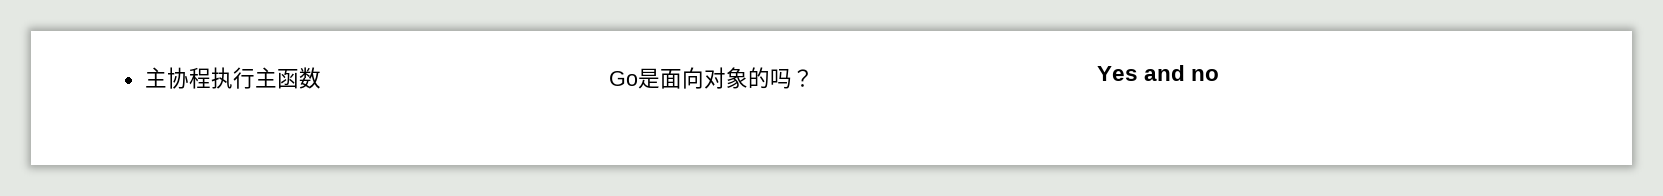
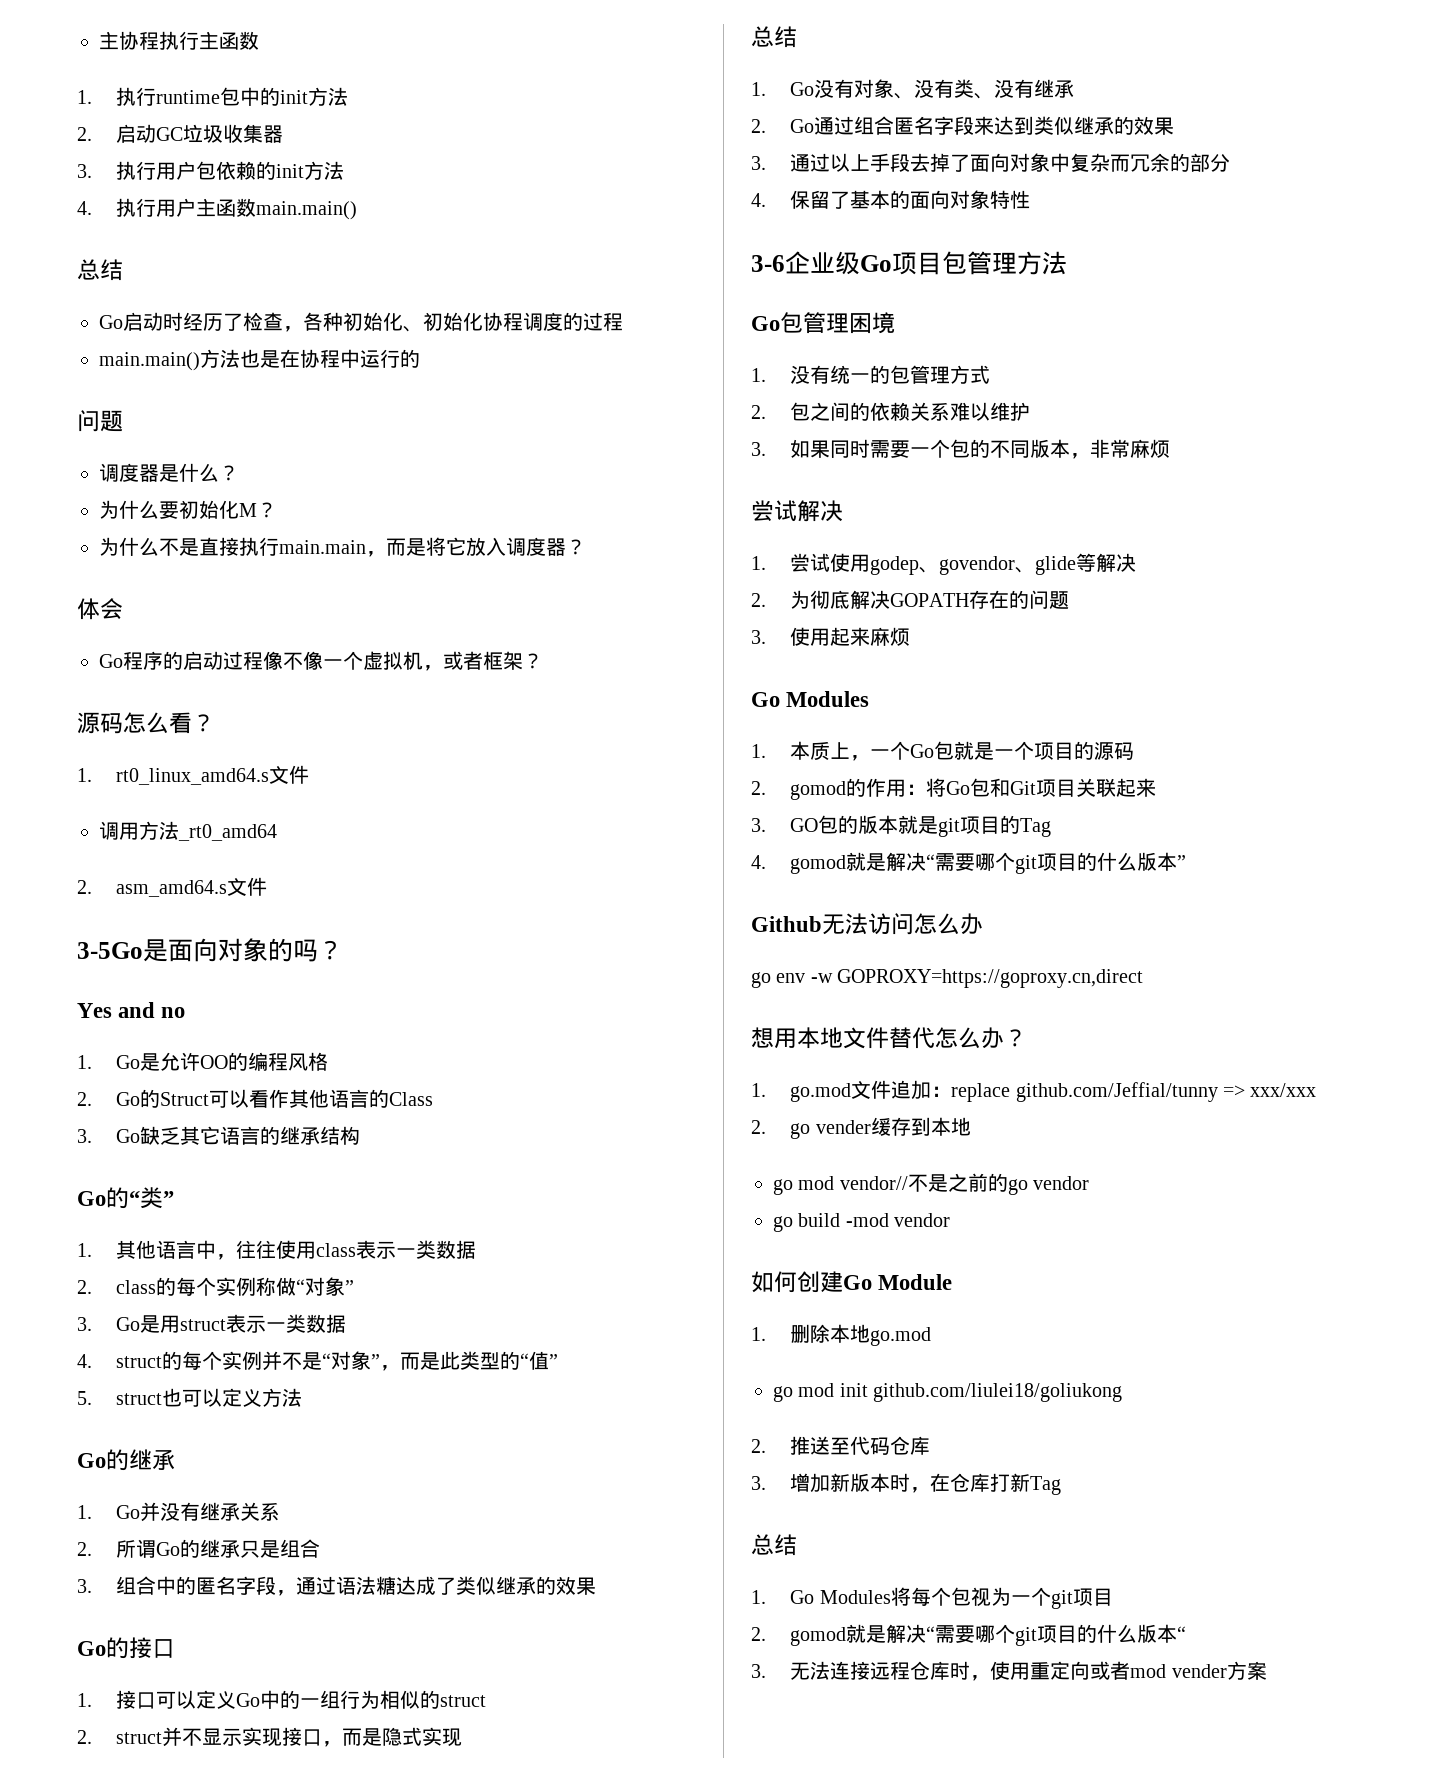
[609,71,638,86] Go -> [77,87,349,106] [77,124,284,143] [77,161,345,180] [77,198,358,220] [77,259,123,281] [99,312,623,332] [99,349,420,371] [77,410,123,432] [99,463,239,482] [99,500,277,519] [99,537,586,557] [77,598,123,620] [99,651,543,671] [77,712,215,734] [77,765,310,785] [99,821,277,841] [77,877,268,897] [77,942,143,959] 1.执行runtime包中的init方法 // 2.启动GC垃圾收集器 // 3.执行用户包依赖的init方法 // 4.执行用户主函数main.main() // 总结 // Go启动时经历了检查，各种初始化、初始化协程调度的过程 // main.main()方法也是在协程中运行的 // 问题 // 调度器是什么？ // 为什么要初始化M？ // 为什么不是直接执行main.main，而是将它放入调度器？ // 体会 // Go程序的启动过程像不像一个虚拟机，或者框架？ // 源码怎么看？ // 1. rt0_linux_amd64.s文件 // 调用方法_rt0_amd64 // 2. asm_amd64.s文件 // 3-5Go
(1220, 75) none -> [77,1052,329,1071] [77,1089,434,1108] [77,1126,361,1145] [77,1187,174,1209] [77,1240,477,1260] [77,1277,355,1296] [77,1314,347,1333] [77,1351,559,1371] [77,1388,303,1407] [77,1449,175,1471] [77,1502,281,1522] [77,1539,321,1558] [77,1576,597,1596] [77,1637,175,1659] [77,1690,487,1709] [77,1727,463,1747] [751,26,797,48] [751,79,1075,99] [751,116,1175,135] [751,153,1231,172] [751,190,1031,209] [751,251,1067,275] [751,312,895,334] [751,365,991,384] [751,402,1031,421] [751,439,1171,459] [751,500,843,522] [751,553,1137,575] [751,590,1070,609] [751,627,911,646] [751,691,870,707] [751,741,1135,761] [751,778,1157,800] [751,815,1052,837] [751,852,1187,874] [751,913,983,935] [751,969,1144,988] [751,1027,1027,1049] [751,1080,1317,1102] [751,1117,971,1139] [773,1173,1090,1195] [773,1213,951,1232] [751,1271,953,1293] [751,1324,932,1346] [773,1383,1123,1402] [751,1436,931,1455] [751,1473,1062,1495] [751,1534,797,1556] [751,1587,1113,1609] [751,1624,1187,1646] [751,1661,1267,1681] // 1. Go是允许OO的编程风格 // 2. Go的Struct可以看作其他语言的Class // 3. Go缺乏其它语言的继承结构 // Go的“类” // 1.其他语言中，往往使用class表示一类数据 // 2. class的每个实例称做“对象” // 3. Go是用struct表示一类数据 // 4. struct的每个实例并不是“对象”，而是此类型的“值” // 5. struct也可以定义方法 // Go的继承 // 1. Go并没有继承关系 // 2.所谓Go的继承只是组合 // 3.组合中的匿名字段，通过语法糖达成了类似继承的效果 // Go的接口 // 1.接口可以定义Go中的一组行为相似的struct // 2. struct并不显示实现接口，而是隐式实现 // 总结 // 1. Go没有对象、没有类、没有继承 // 2. Go通过组合匿名字段来达到类似继承的效果 // 3.通过以上手段去掉了面向对象中复杂而冗余的部分 // 4.保留了基本的面向对象特性 // 3-6企业级Go项目包管理方法 // Go包管理困境 // 1.没有统一的包管理方式 // 2.包之间的依赖关系难以维护 // 3.如果同时需要一个包的不同版本，非常麻烦 // 尝试解决 // 1.尝试使用godep、govendor、glide等解决 // 2.为彻底解决GOPATH存在的问题 // 3.使用起来麻烦 // Go Modules // 1.本质上，一个Go包就是一个项目的源码 // 2. gomod的作用：将Go包和Git项目关联起来 // 3. GO包的版本就是git项目的Tag // 4. gomod就是解决“需要哪个git项目的什么版本” // Github无法访问怎么办 // go env -w GOPROXY=https://goproxy.cn,direct // 想用本地文件替代怎么办？ // 1. go.mod文件追加：replace github.com/Jeffial/tunny => xxx/xxx // 2. go vender缓存到本地 // go mod vendor//不是之前的go vendor // go build -mod vendor // 如何创建Go Module // 1.删除本地go.mod // go mod init github.com/liulei18/goliukong // 2.推送至代码仓库 // 3.增加新版本时，在仓库打新Tag // 总结 // 1. Go Modules将每个包视为一个git项目 // 2. gomod就是解决“需要哪个git项目的什么版本“ // 3.无法连接远程仓库时，使用重定向或者mod vender方案

